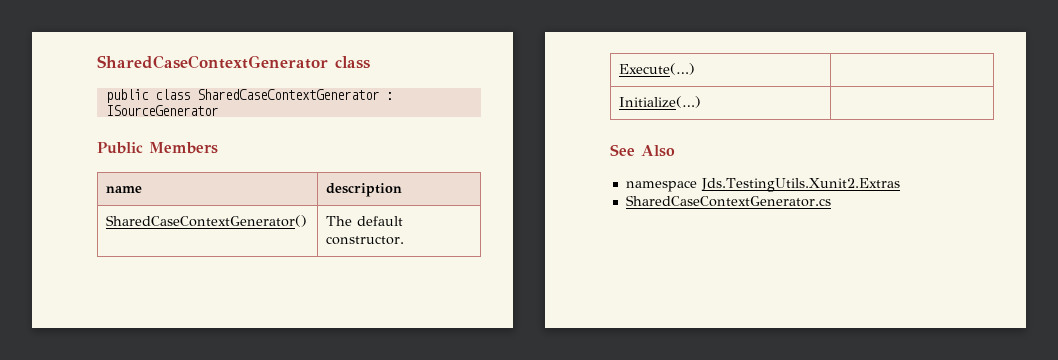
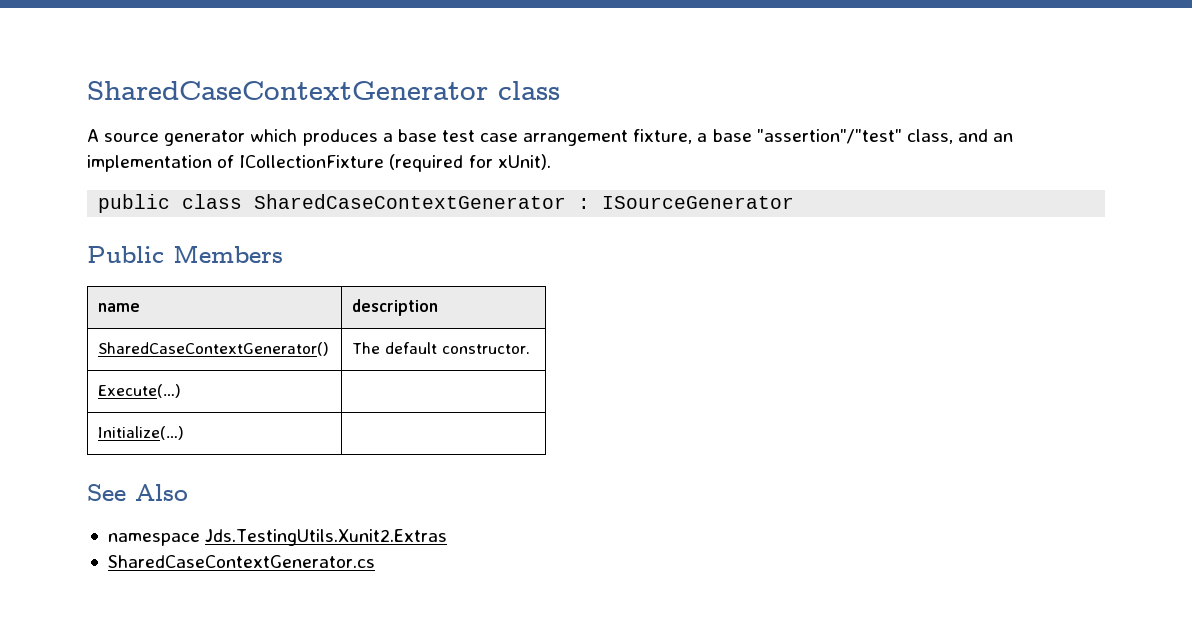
(370, 62) none -> [87,129,1014,146] [87,154,551,172] // A source generator which produces a base test case arrangement fixture, a base "assertion"/"test" class, and an implementation of ICollectionFixture (required for xUnit).

